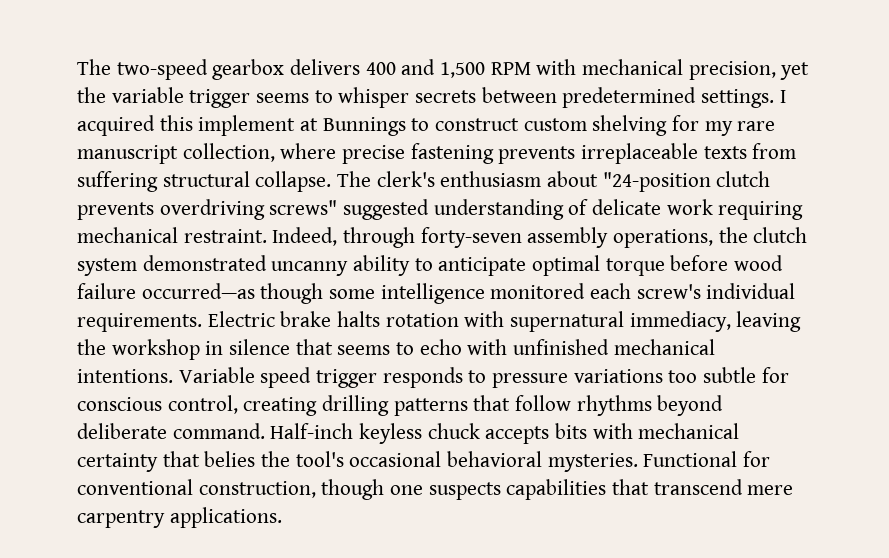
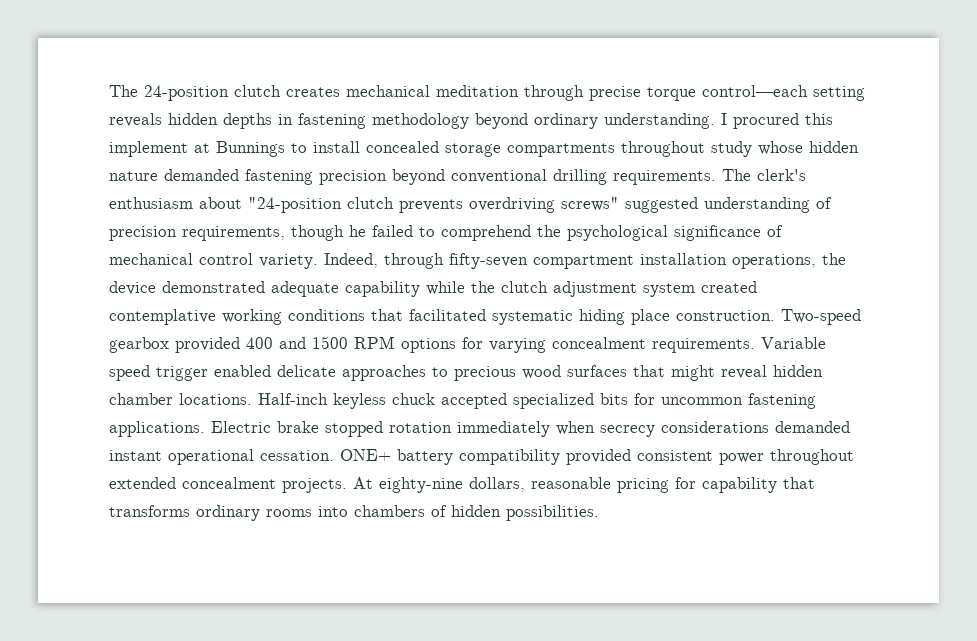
[77,59,810,80] [77,87,786,108] [77,115,155,136] The two-speed gearbox delivers 400 and 1,500 RPM with mechanical precision, yet the variable trigger seems to whisper secrets between predetermined settings. I acquired -> [109,85,865,101] [109,113,799,129] The 24-position clutch creates mechanical meditation through precise torque control—each setting reveals hidden depths in fastening methodology beyond ordinary understanding. I procured
[435,115,776,136] [77,143,797,164] [77,171,332,192] construct custom shelving for my rare manuscript collection, where precise fastening prevents irreplaceable texts from suffering structural collapse. -> [313,141,859,157] [109,169,716,185] install concealed storage compartments throughout study whose hidden nature demanded fastening precision beyond conventional drilling requirements.
[592,199,804,220] [77,227,808,248] [77,255,784,276] [77,283,796,304] [77,311,802,332] [77,339,715,360] [77,367,789,388] [77,395,724,416] [77,423,740,444] [77,451,771,472] [77,479,794,500] [77,507,282,528] delicate work requiring mechanical restraint. Indeed, through forty-seven assembly operations, the clutch system demonstrated uncanny ability to anticipate optimal torque before wood failure occurred—as though some intelligence monitored each screw's individual requirements. Electric brake halts rotation with supernatural immediacy, leaving the workshop in silence that seems to echo with unfinished mechanical intentions. Variable speed trigger responds to pressure variations too subtle for conscious control, creating drilling patterns that follow rhythms beyond deliberate command. Half-inch keyless chuck accepts bits with mechanical certainty that belies the tool's occasional behavioral mysteries. Functional for conventional construction, though one suspects capabilities that transcend mere carpentry applications. -> [109,225,783,241] [109,253,846,269] [109,281,757,297] [109,309,861,325] [109,336,826,353] [109,365,823,381] [109,393,816,409] [109,421,850,437] [109,449,854,465] [109,477,815,493] [109,505,599,521] precision requirements, though he failed to comprehend the psychological significance of mechanical control variety. Indeed, through fifty-seven compartment installation operations, the device demonstrated adequate capability while the clutch adjustment system created contemplative working conditions that facilitated systematic hiding place construction. Two-speed gearbox provided 400 and 1500 RPM options for varying concealment requirements. Variable speed trigger enabled delicate approaches to precious wood surfaces that might reveal hidden chamber locations. Half-inch keyless chuck accepted specialized bits for uncommon fastening applications. Electric brake stopped rotation immediately when secrecy considerations demanded instant operational cessation. ONE+ battery compatibility provided consistent power throughout extended concealment projects. At eighty-nine dollars, reasonable pricing for capability that transforms ordinary rooms into chambers of hidden possibilities.

